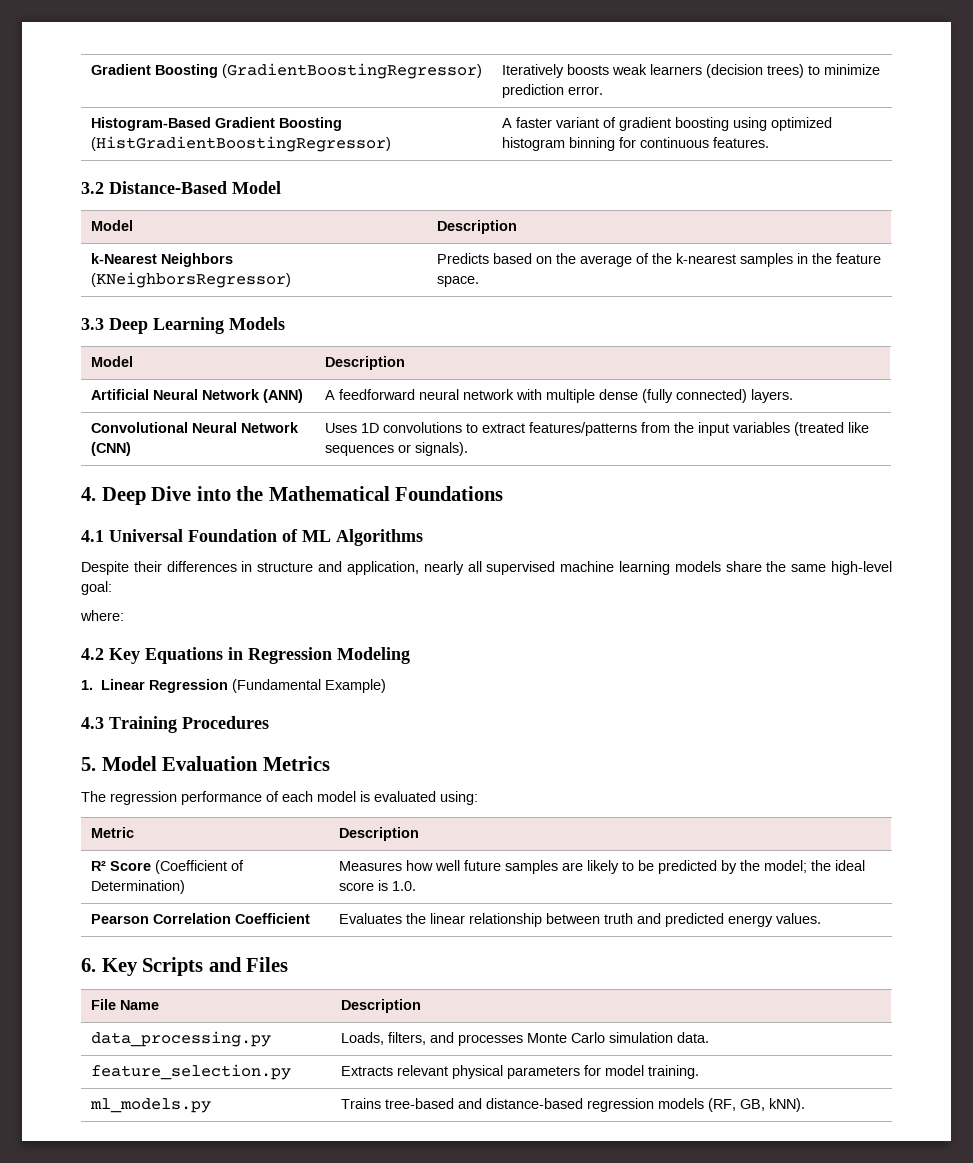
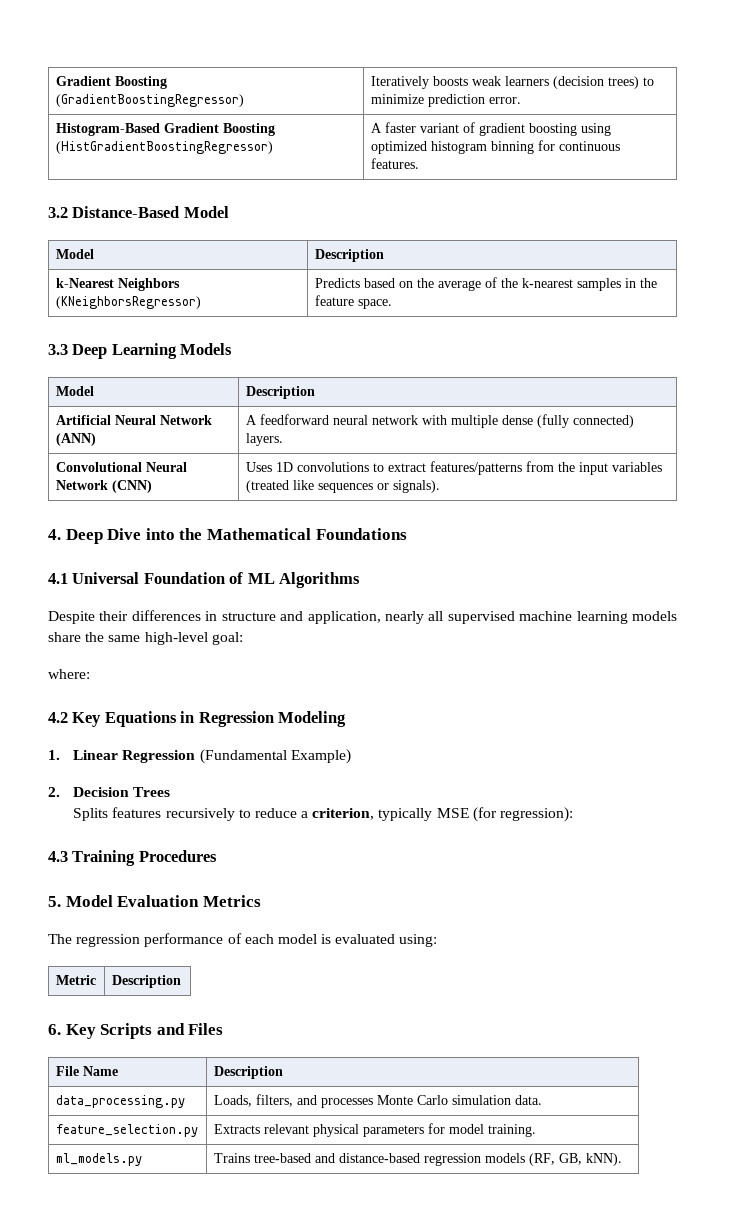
(387, 686) none -> [48,787,171,797] [73,807,573,822] // 2. Decision Trees // Splits features recursively to reduce a criterion, typically MSE (for regression):
[91,860,245,874] [91,880,186,894] [339,860,866,874] [339,880,417,891] [91,913,311,924] [339,913,822,927] // R² Score (Coefficient of Determination) | Measures how well future samples are likely to be predicted by the model; the ideal score is 1.0. // Pearson Correlation Coefficient | Evaluates the linear relationship between truth and predicted energy values. -> (181, 981) none

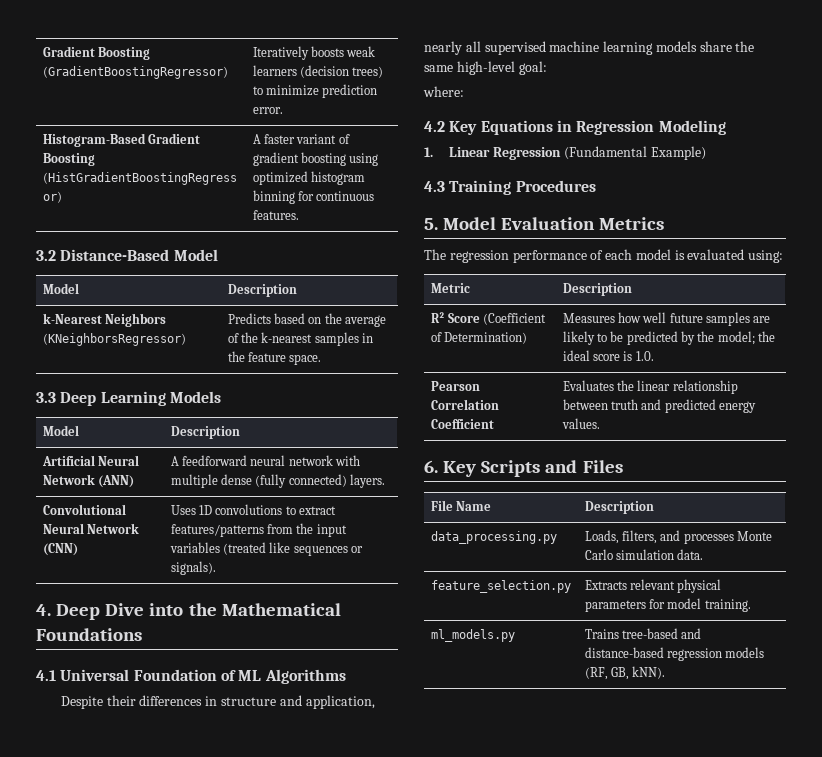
[48,787,171,797] [73,807,573,822] // 2. Decision Trees // Splits features recursively to reduce a criterion, typically MSE (for regression): -> (706, 153) none
(181, 981) none -> [430,312,547,325] [430,332,527,344] [562,312,771,326] [562,331,776,345] [562,350,654,361] [430,381,480,391] [430,399,499,410] [430,419,494,429] [562,380,738,394] [562,399,757,413] [561,418,600,429] // R² Score (Coefficient of Determination) | Measures how well future samples are likely to be predicted by the model; the ideal score is 1.0. // Pearson Correlation Coefficient | Evaluates the linear relationship between truth and predicted energy values.

